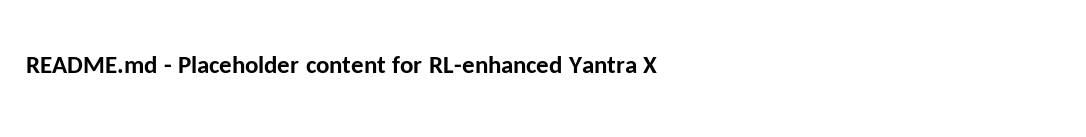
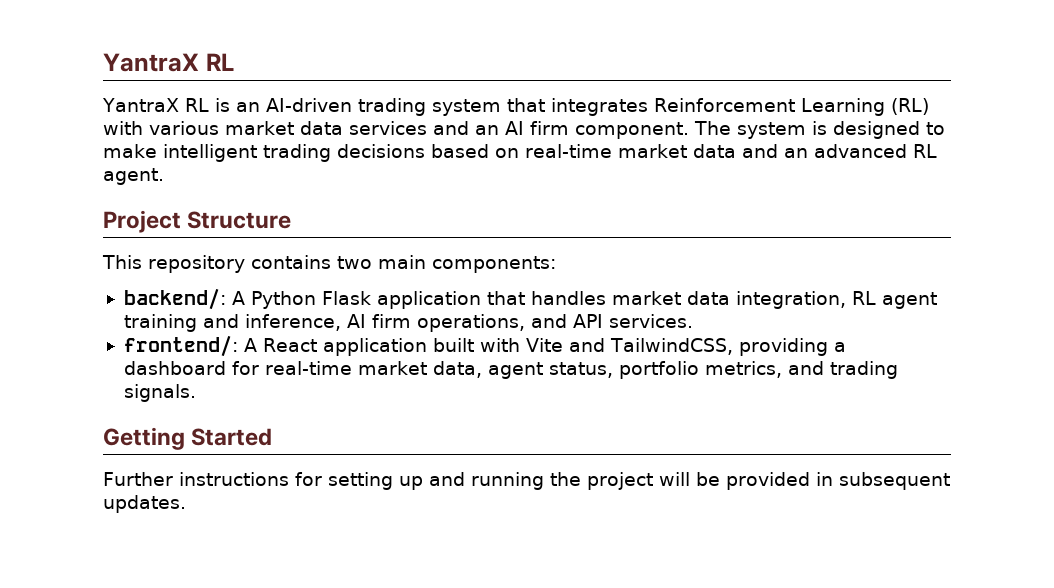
[26,56,658,73] README.md - Placeholder content for RL-enhanced Yantra X -> [103,53,234,72] [102,98,929,116] [103,121,945,139] [103,144,937,162] [103,168,164,185] [103,210,292,233] [102,255,556,273] [123,288,937,310] [123,314,693,332] [123,335,846,357] [123,361,898,379] [123,384,196,402] [103,427,273,450] [103,472,950,490] [103,495,186,513] YantraX RL // YantraX RL is an AI-driven trading system that integrates Reinforcement Learning (RL) with various market data services and an AI firm component. The system is designed to make intelligent trading decisions based on real-time market data and an advanced RL agent. // Project Structure // This repository contains two main components: // backend/: A Python Flask application that handles market data integration, RL agent training and inference, AI firm operations, and API services. // frontend/: A React application built with Vite and TailwindCSS, providing a dashboard for real-time market data, agent status, portfolio metrics, and trading signals. // Getting Started // Further instructions for setting up and running the project will be provided in subsequent updates.

